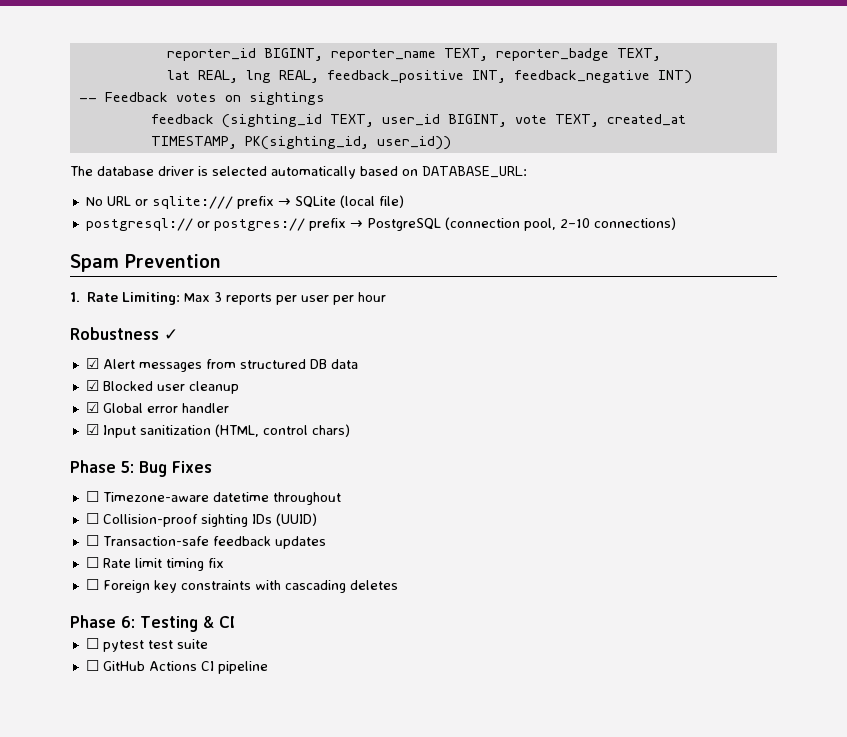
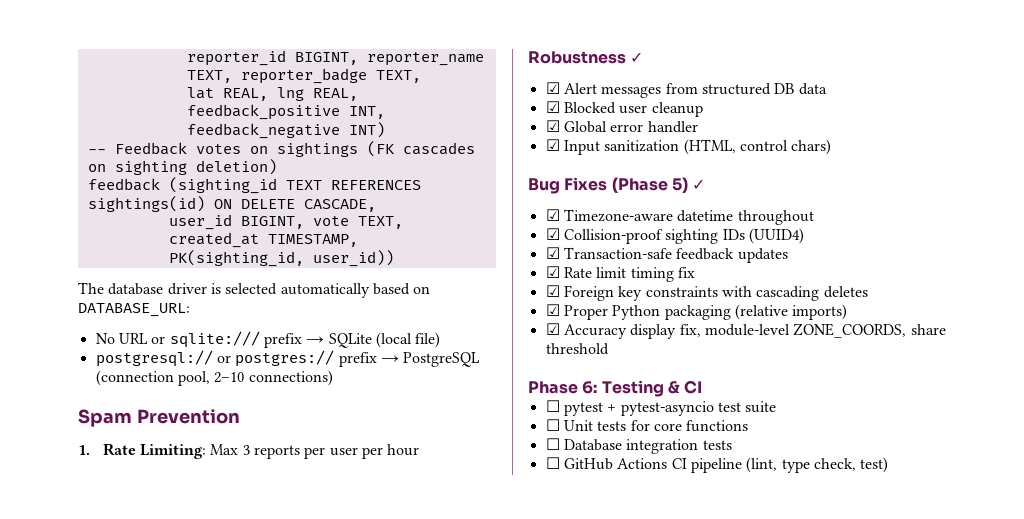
[150,114,374,128] // feedback (sighting_id TEXT, -> [366,141,475,157] [87,159,277,175] [87,177,421,194] [87,196,376,212] (FK cascades on sighting deletion) // feedback (sighting_id TEXT REFERENCES sightings(id) ON DELETE CASCADE, //
[70,460,134,473] Phase 5: -> (832, 147) none
[85,491,99,502] // ☐ -> [611,177,706,193] [545,209,560,221] (Phase 5) ✓ // ☑
[85,513,99,524] ☐ -> [545,228,560,240] ☑
[275,513,317,526] [85,535,99,546] (UUID) // ☐ -> [748,228,804,244] [545,247,560,259] (UUID4) // ☑
[85,557,99,568] ☐ -> [545,266,560,278] ☑
[85,579,99,590] ☐ -> [545,285,560,297] ☑
(398, 585) none -> [545,304,848,320] [545,323,946,339] [545,343,609,355] // ☑ Proper Python packaging (relative imports) // ☑ Accuracy display fix, module-level ZONE_COORDS, share threshold
(144, 646) none -> [607,401,714,416] + pytest-asyncio
(208, 644) none -> [545,419,749,432] [545,438,732,454] // ☐ Unit tests for core functions // ☐ Database integration tests
(268, 667) none -> [746,457,889,473] (lint, type check, test)

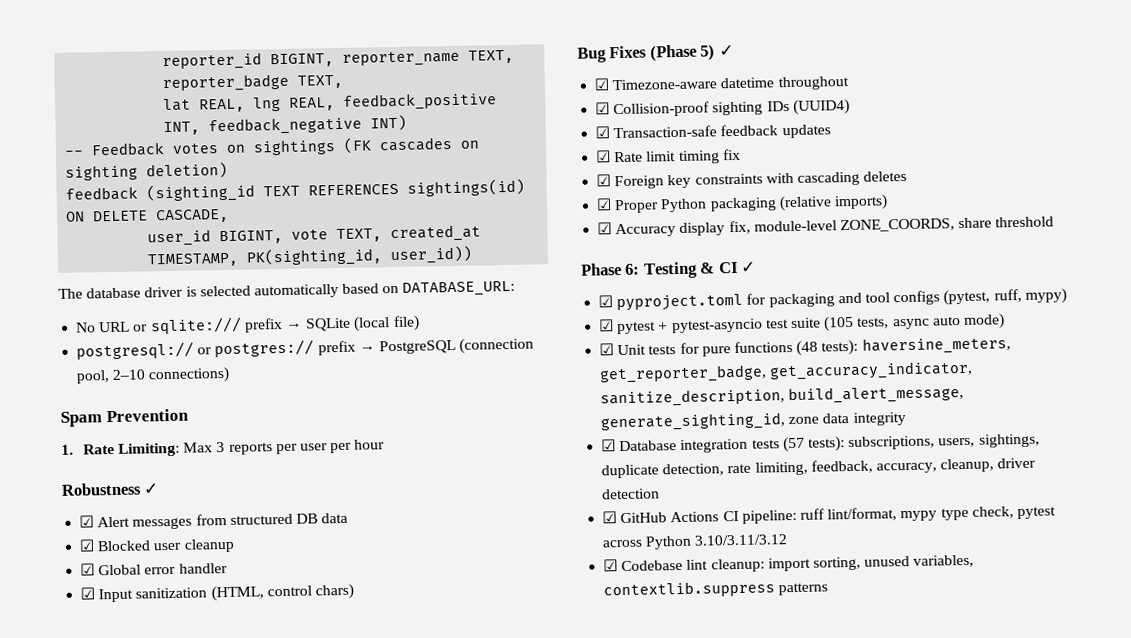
[545,400,560,412] // ☐ -> [741,261,757,273] [598,288,1067,312] [599,319,615,332] ✓ // ☑ pyproject.toml for packaging and tool configs (pytest, ruff, mypy) // ☑
[545,419,560,431] // ☐ -> [823,313,1005,332] [599,343,615,356] (105 tests, async auto mode) // ☑
[653,423,682,431] core -> [701,346,731,357] pure
[545,438,732,454] [545,457,889,473] // ☐ Database integration tests // ☐ GitHub Actions CI pipeline (lint, type check, test) -> [796,336,1011,356] [599,360,974,384] [600,384,965,408] [600,412,906,432] [601,433,1040,453] [601,457,1037,479] [602,488,661,500] [602,506,1056,524] [602,534,789,550] [603,554,975,573] [603,580,829,599] (48 tests): haversine_meters, get_reporter_badge, get_accuracy_indicator, sanitize_description, build_alert_message, generate_sighting_id, zone data integrity // ☑ Database integration tests (57 tests): subscriptions, users, sightings, duplicate detection, rate limiting, feedback, accuracy, cleanup, driver detection // ☑ GitHub Actions CI pipeline: ruff lint/format, mypy type check, pytest across Python 3.10/3.11/3.12 // ☑ Codebase lint cleanup: import sorting, unused variables, contextlib.suppress patterns

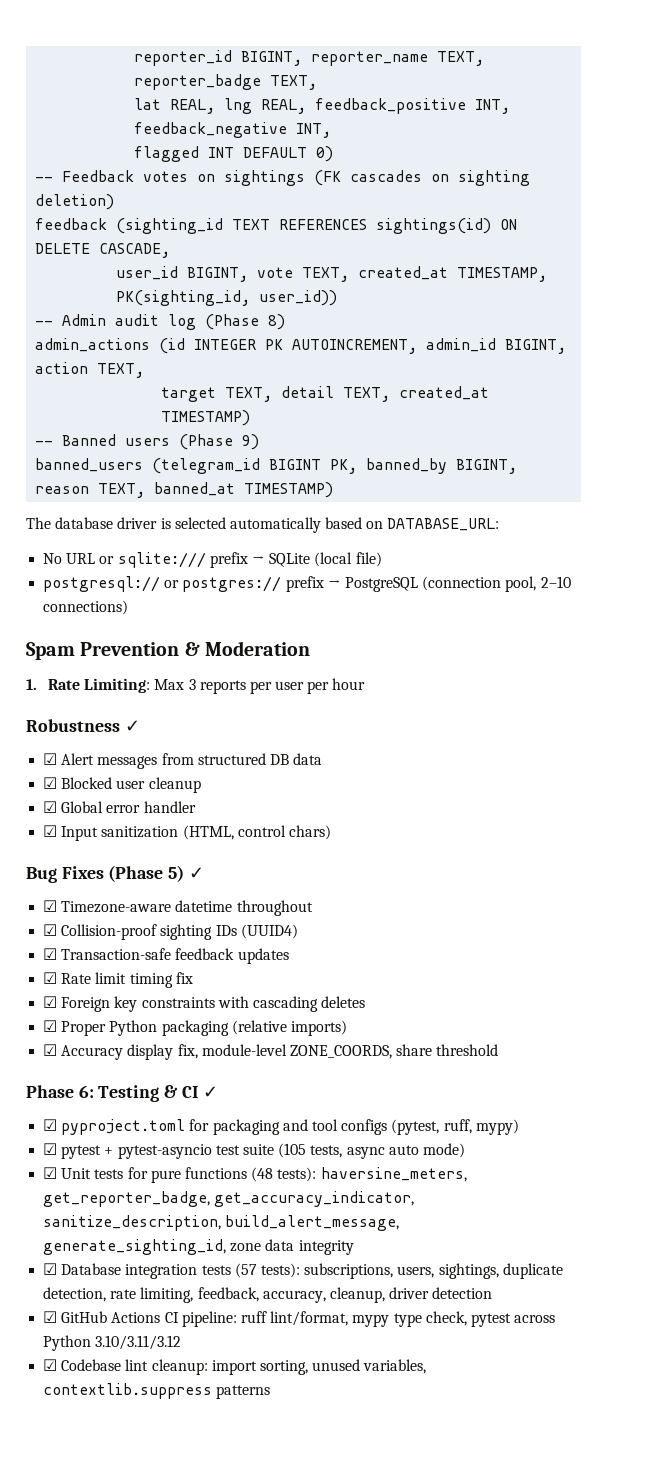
[370,114,408,132] INT) -> [296,123,332,138] [134,146,334,162] INT, // flagged INT DEFAULT 0)
(473, 255) none -> [35,314,286,330] [35,338,567,354] [35,362,145,378] [161,386,490,402] [161,410,251,426] [35,434,260,450] [35,458,518,474] [35,482,334,498] // -- Admin audit log (Phase 8) // admin_actions (id INTEGER PK AUTOINCREMENT, admin_id BIGINT, action TEXT, // target TEXT, detail TEXT, created_at TIMESTAMP) // -- Banned users (Phase 9) // banned_users (telegram_id BIGINT PK, banned_by BIGINT, reason TEXT, banned_at TIMESTAMP)
(189, 415) none -> [184,641,310,656] & Moderation

